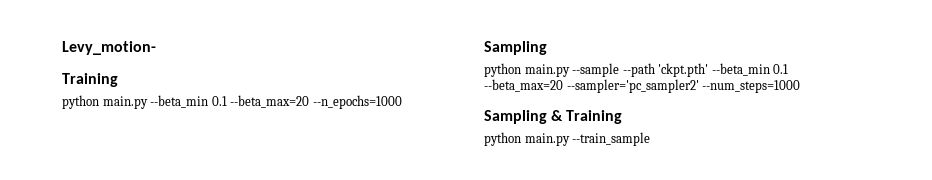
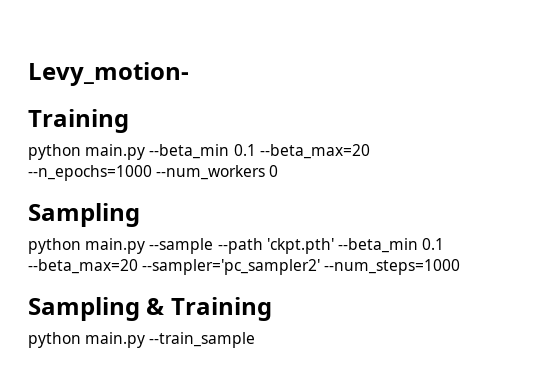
(402, 102) none -> [156,165,279,180] --num_workers 0

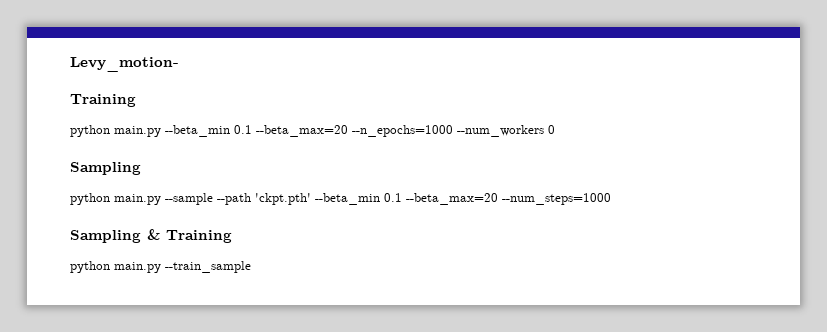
[142,259,321,275] --sampler='pc_sampler2' -> (498, 199) none

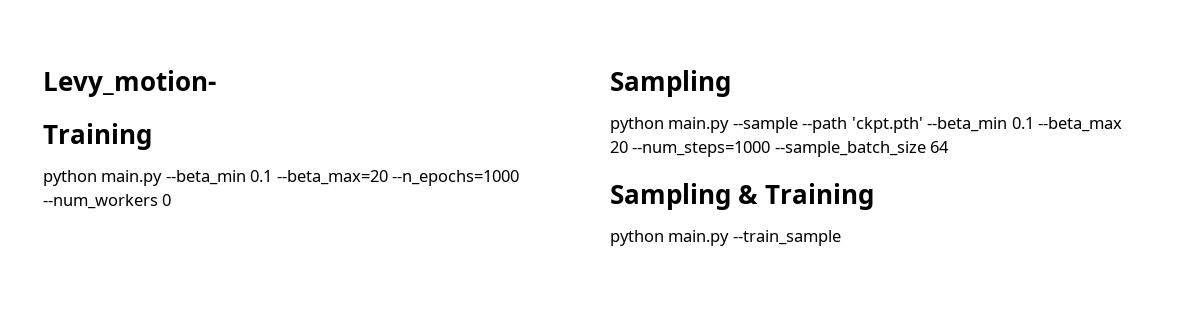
[406,193,498,205] --beta_max=20 -> [1038,117,1123,132] [610,141,628,153] --beta_max 20
(611, 199) none -> [774,141,950,157] --sample_batch_size 64

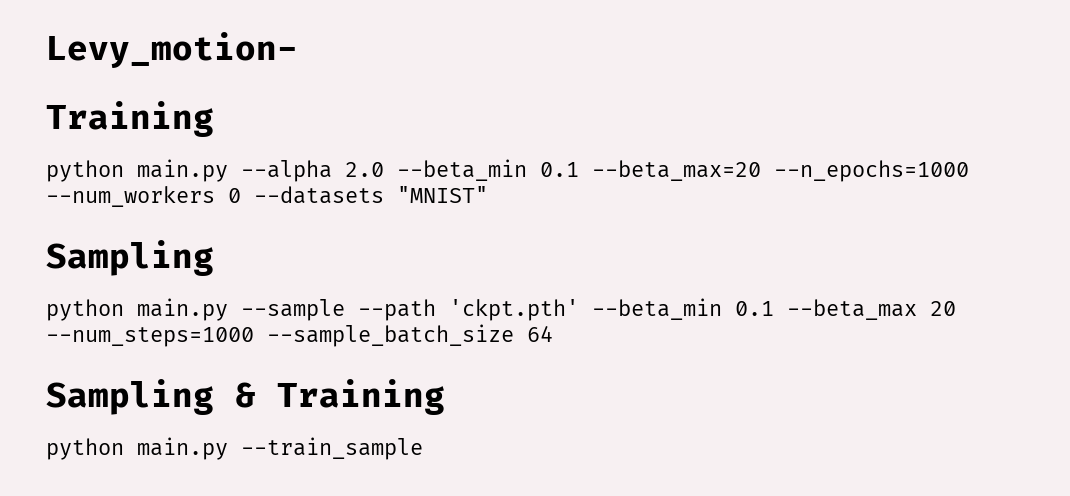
(163, 178) none -> [241,160,384,182] --alpha 2.0
(172, 200) none -> [254,186,488,204] --datasets "MNIST"

